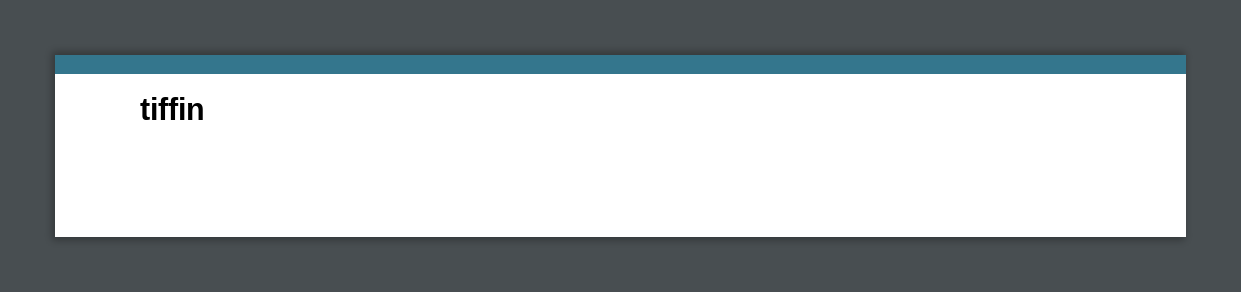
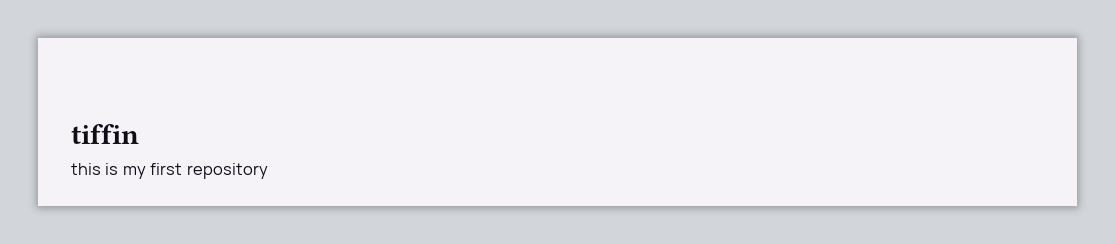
(205, 108) none -> [71,163,268,179] // this is my first repository

